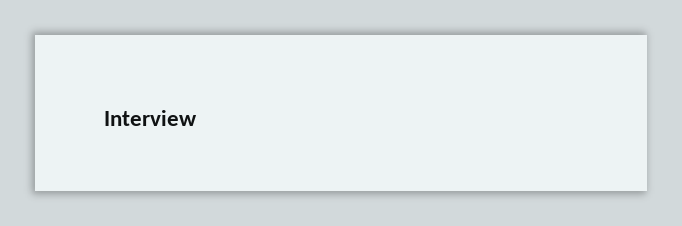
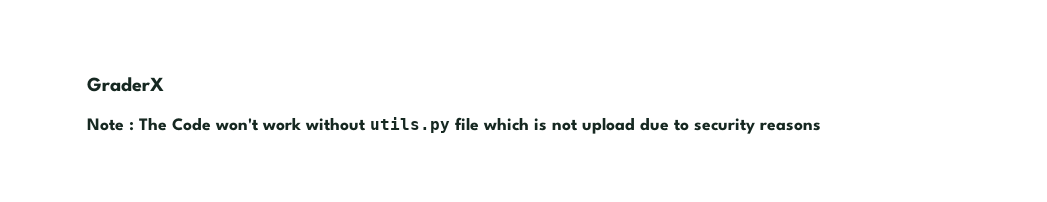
[104,110,197,126] Interview -> [87,77,164,92] [87,117,821,134] GraderX // Note : The Code won't work without utils.py file which is not upload due to security reasons

